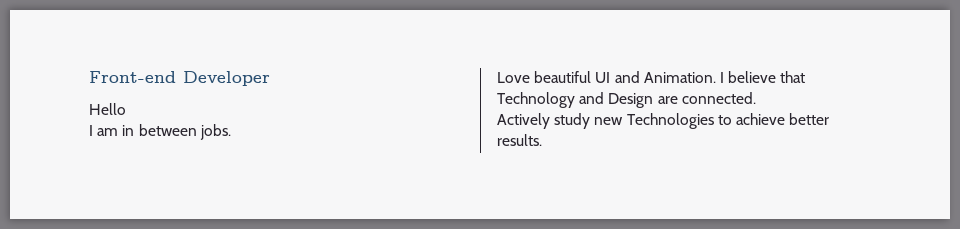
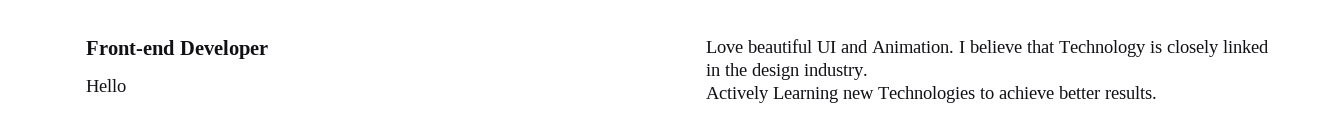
[89,124,231,140] // I am in between jobs. -> (126, 85) none
[579,92,756,108] and Design are connected. -> [1150,40,1269,57] [706,63,868,80] is closely linked in the design industry.
[554,113,591,129] study -> [773,87,838,103] Learning

